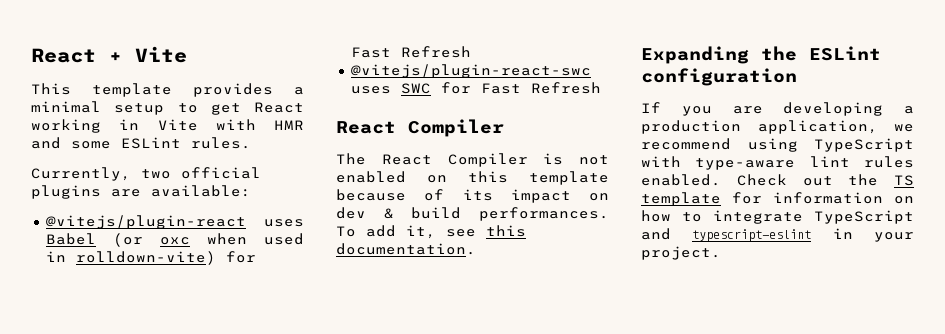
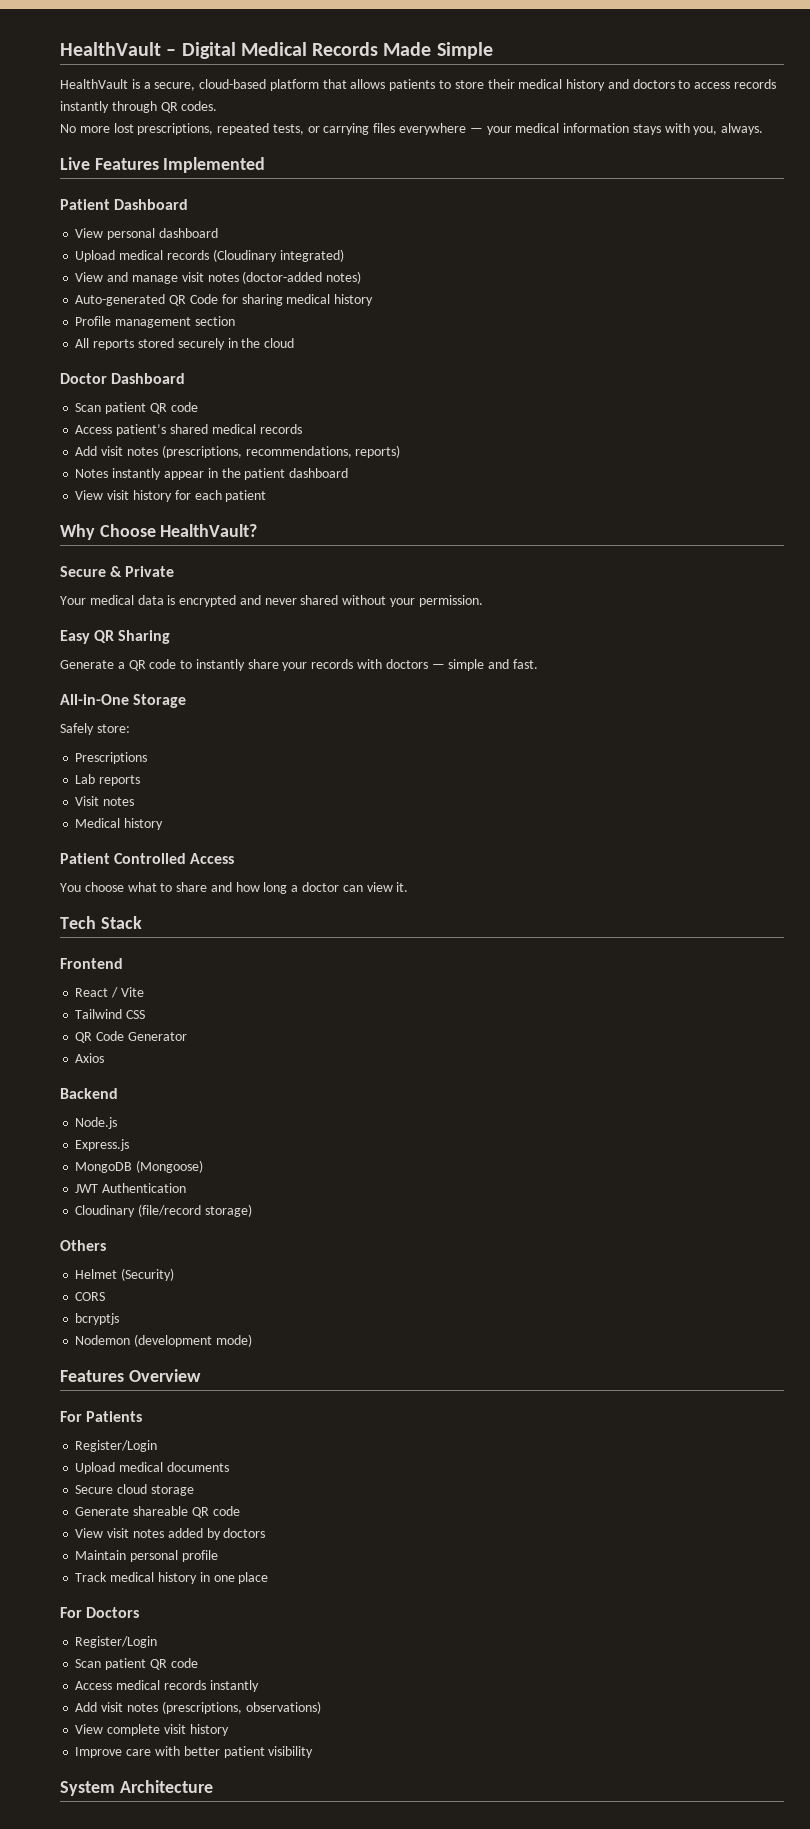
[31,46,187,63] [31,83,304,97] [31,101,304,115] [31,119,304,133] [31,137,251,149] [31,167,261,181] [31,185,251,199] [45,215,304,229] [45,233,304,247] [45,251,256,265] [350,46,471,58] [350,64,591,78] [350,82,601,94] [336,119,504,137] [336,153,609,167] [336,171,609,185] [336,189,609,203] [336,207,609,221] [336,225,526,239] [336,243,476,255] [641,46,881,64] [641,68,797,86] [641,102,914,116] [641,120,914,134] [641,138,914,152] [641,156,914,170] [641,174,914,186] [641,192,914,206] [641,210,914,224] [641,228,914,242] [641,246,721,260] React + Vite // This template provides a minimal setup to get React working in Vite with HMR and some ESLint rules. // Currently, two official plugins are available: // @vitejs/plugin-react uses Babel (or oxc when used in rolldown-vite) for Fast Refresh // @vitejs/plugin-react-swc uses SWC for Fast Refresh // React Compiler // The React Compiler is not enabled on this template because of its impact on dev & build performances. To add it, see this documentation. // Expanding the ESLint configuration // If you are developing a production application, we recommend using TypeScript with type-aware lint rules enabled. Check out the TS template for information on how to integrate TypeScript and typescript-eslint in your project. -> [60,42,493,59] [60,79,777,91] [60,101,218,113] [60,123,764,135] [60,157,266,173] [60,199,189,210] [75,228,218,240] [75,249,344,262] [75,271,362,284] [75,294,374,306] [75,316,235,328] [75,338,295,350] [60,373,186,384] [75,402,198,414] [75,424,302,436] [75,445,401,458] [75,468,349,480] [75,490,267,502] [60,524,258,540] [60,566,175,577] [60,595,483,607] [60,630,171,644] [60,659,538,671] [60,694,187,708] [60,723,130,735] [75,752,148,764] [75,774,141,786] [75,796,135,806] [75,818,164,830] [60,853,235,864] [60,882,409,894] [60,916,142,929] [60,958,123,969] [75,987,144,998] [75,1009,146,1019] [75,1031,187,1043] [75,1053,105,1063] [60,1088,118,1099] [75,1117,118,1129] [75,1139,130,1151] [75,1160,204,1173] [75,1183,187,1193] [75,1204,252,1217] [60,1240,106,1251] [75,1268,175,1281] [75,1292,106,1301] [75,1313,120,1325] [75,1334,252,1347] [60,1369,201,1382] [60,1411,143,1422] [75,1440,158,1452] [75,1462,229,1474] [75,1484,194,1496] [75,1506,240,1518] [75,1528,266,1540] [75,1550,218,1562] [75,1572,269,1584] [60,1607,140,1618] [75,1636,158,1648] [75,1658,198,1670] [75,1680,259,1692] [75,1701,321,1714] [75,1724,229,1736] [75,1746,314,1758] [60,1780,213,1796] HealthVault – Digital Medical Records Made Simple // HealthVault is a secure, cloud-based platform that allows patients to store their medical history and doctors to access records instantly through QR codes. // No more lost prescriptions, repeated tests, or carrying files everywhere — your medical information stays with you, always. // Live Features Implemented // Patient Dashboard // View personal dashboard // Upload medical records (Cloudinary integrated) // View and manage visit notes (doctor-added notes) // Auto-generated QR Code for sharing medical history // Profile management section // All reports stored securely in the cloud // Doctor Dashboard // Scan patient QR code // Access patient’s shared medical records // Add visit notes (prescriptions, recommendations, reports) // Notes instantly appear in the patient dashboard // View visit history for each patient // Why Choose HealthVault? // Secure & Private // Your medical data is encrypted and never shared without your permission. // Easy QR Sharing // Generate a QR code to instantly share your records with doctors — simple and fast. // All-in-One Storage // Safely store: // Prescriptions // Lab reports // Visit notes // Medical history // Patient Controlled Access // You choose what to share and how long a doctor can view it. // Tech Stack // Frontend // React / Vite // Tailwind CSS // QR Code Generator // Axios // Backend // Node.js // Express.js // MongoDB (Mongoose) // JWT Authentication // Cloudinary (file/record storage) // Others // Helmet (Security) // CORS // bcryptjs // Nodemon (development mode) // Features Overview // For Patients // Register/Login // Upload medical documents // Secure cloud storage // Generate shareable QR code // View visit notes added by doctors // Maintain personal profile // Track medical history in one place // For Doctors // Register/Login // Scan patient QR code // Access medical records instantly // Add visit notes (prescriptions, observations) // View complete visit history // Improve care with better patient visibility // System Architecture

